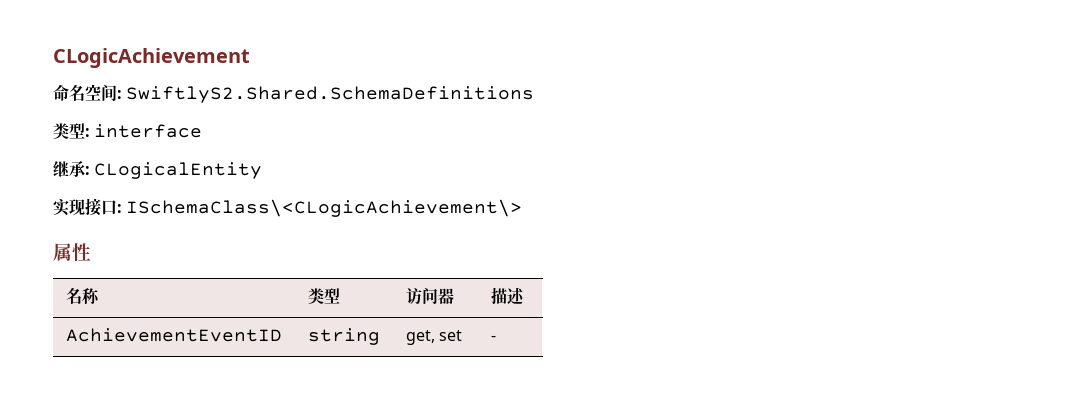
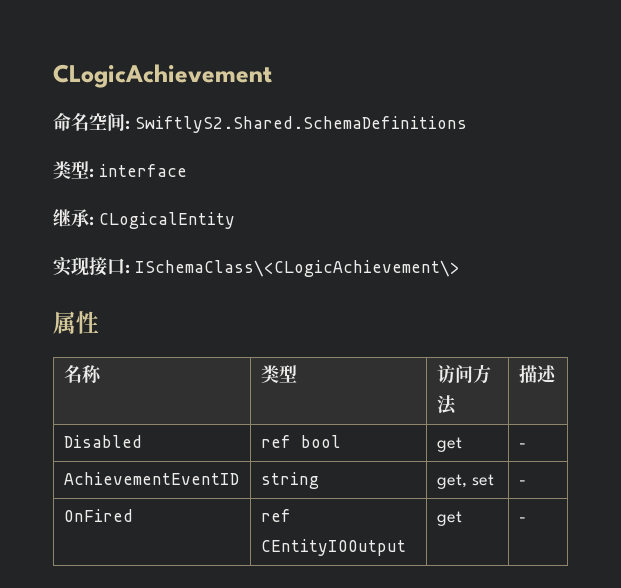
[437,288,454,304] 器 -> [472,364,491,384] [436,395,457,415] 方法
(524, 296) none -> [63,435,142,448] [260,435,341,448] [436,437,462,452] [518,443,526,448] // Disabled | ref bool | get | -
(496, 338) none -> [63,509,133,522] [260,509,291,522] [260,539,406,556] [436,511,462,526] [518,517,526,522] // OnFired | ref CEntityIOOutput | get | -

